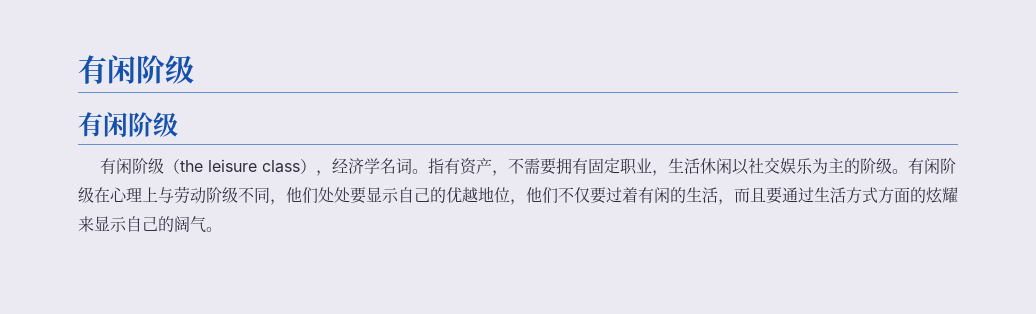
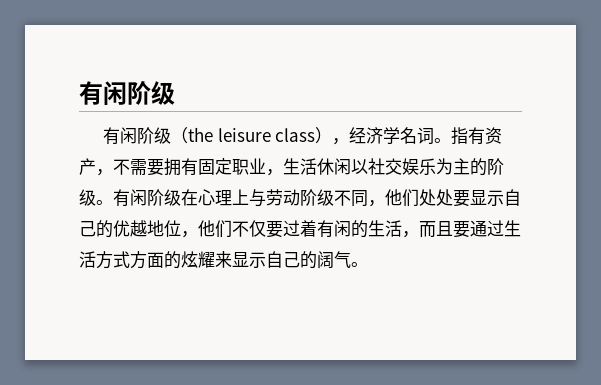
[78,55,194,84] [78,112,178,137] [100,158,165,175] 有闲阶级 // 有闲阶级 // 有闲阶级 -> [79,81,175,105] [102,127,171,145] 有闲阶级 // 有闲阶级

